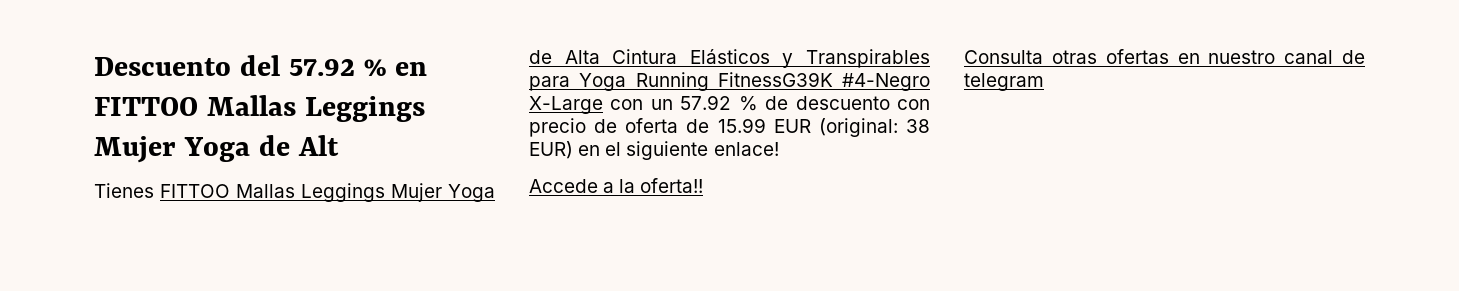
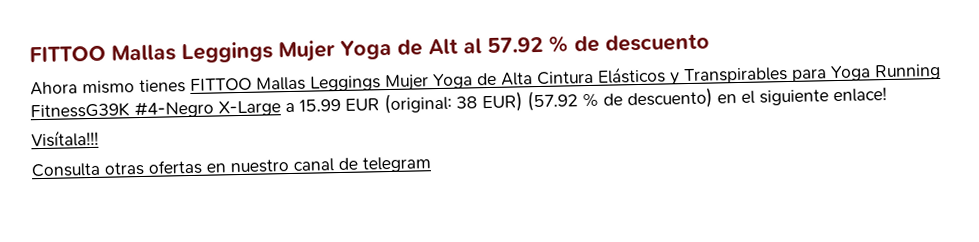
[94,55,427,76] Descuento del 57.92 % en -> (29, 54) none
[94,183,154,198] // Tienes -> [463,33,710,54] [30,79,186,96] al 57.92 % de descuento // Ahora mismo tienes
[610,95,930,111] [529,118,710,137] con un 57.92 % de descuento con precio de oferta de -> [285,102,295,113] a
(573, 150) none -> [527,87,713,112] (57.92 % de descuento)
[529,178,704,193] Accede a la oferta!! -> [31,129,99,148] Visítala!!!

